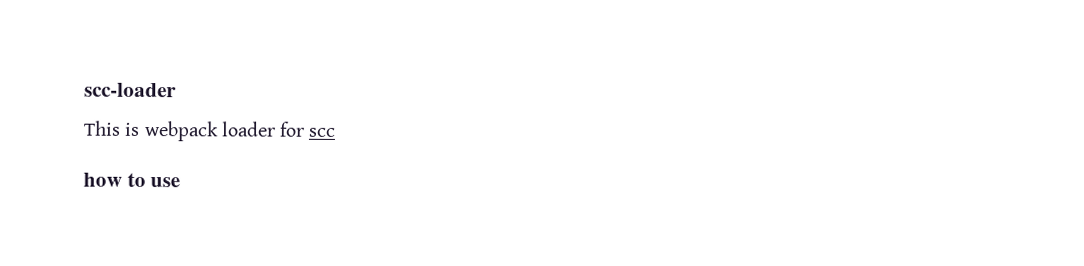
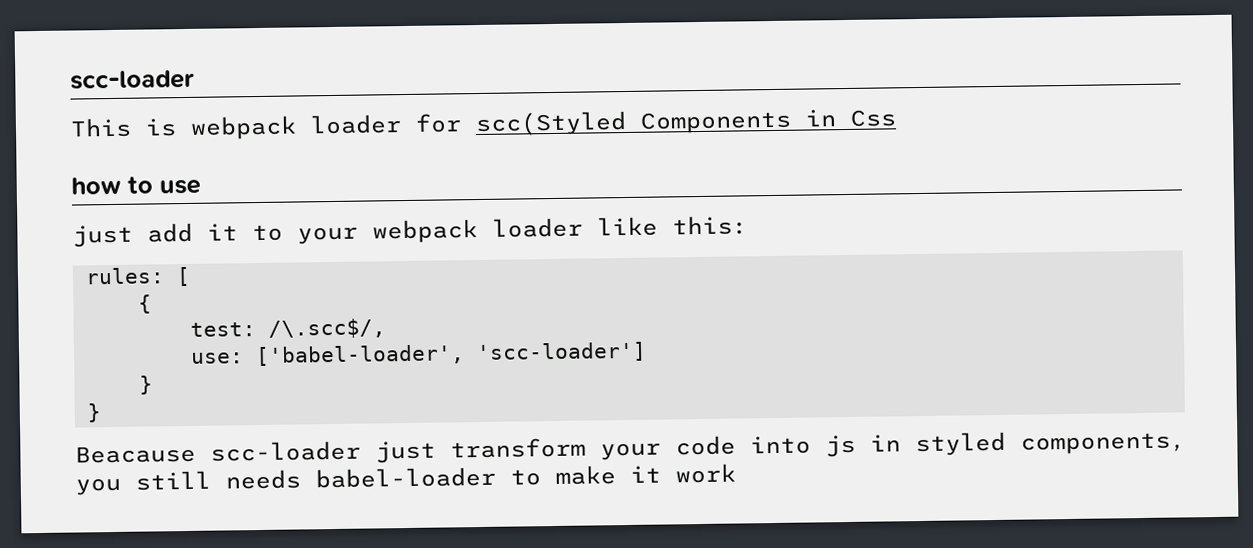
[308,127,337,137] scc -> [475,109,897,137] scc(Styled Components in Css
(181, 182) none -> [72,215,748,248] [84,266,191,287] [137,294,152,314] [189,318,386,339] [190,341,647,367] [138,375,153,395] [86,403,101,423] [75,431,1186,464] [75,463,736,496] // just add it to your webpack loader like this: // rules: [ // { // test: /\.scc$/, // use: ['babel-loader', 'scc-loader'] // } // } // Beacause scc-loader just transform your code into js in styled components, you still needs babel-loader to make it work

